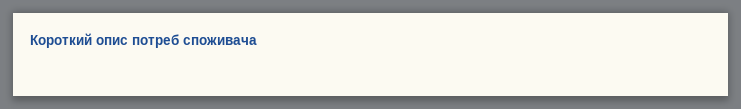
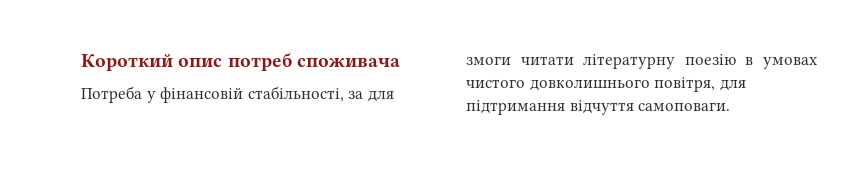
(257, 41) none -> [81,86,394,103] [466,54,818,69] [466,77,746,92] [466,100,731,115] // Потреба у фінансовій стабільності, за для змоги читати літературну поезію в умовах чистого довколишнього повітря, для підтримання відчуття самоповаги.

